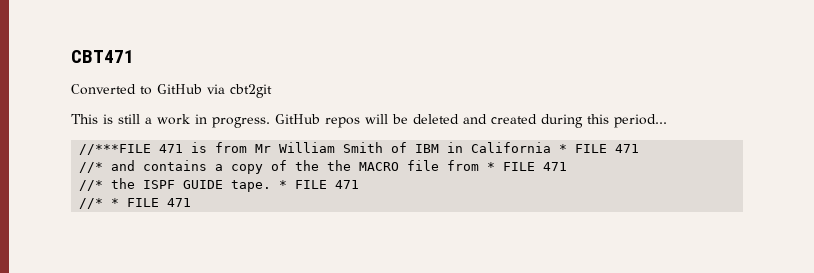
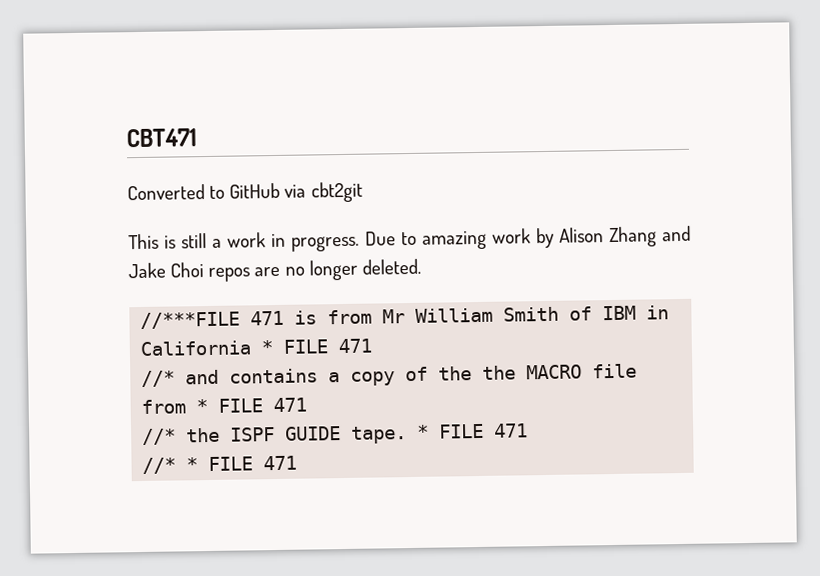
[275,114,667,128] GitHub repos will be deleted and created during this period... -> [364,225,691,250] [128,258,421,282] Due to amazing work by Alison Zhang and Jake Choi repos are no longer deleted.

